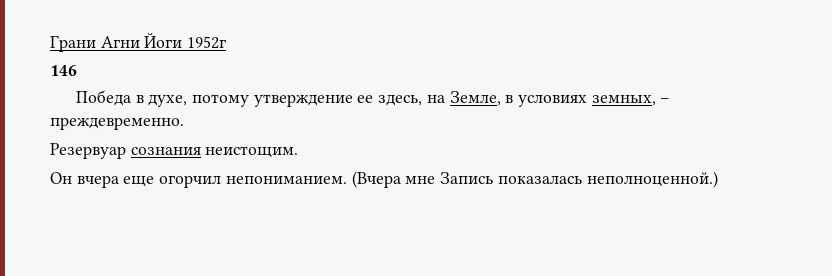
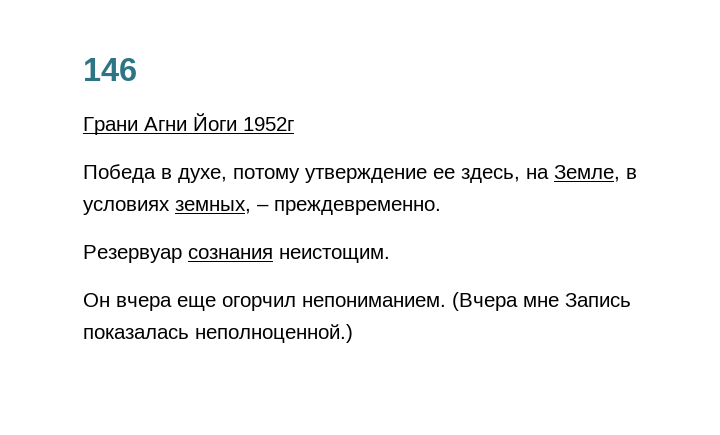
(50, 43) none -> [83,58,137,81] 146 //
[50,65,77,76] // 146 -> (294, 124) none

